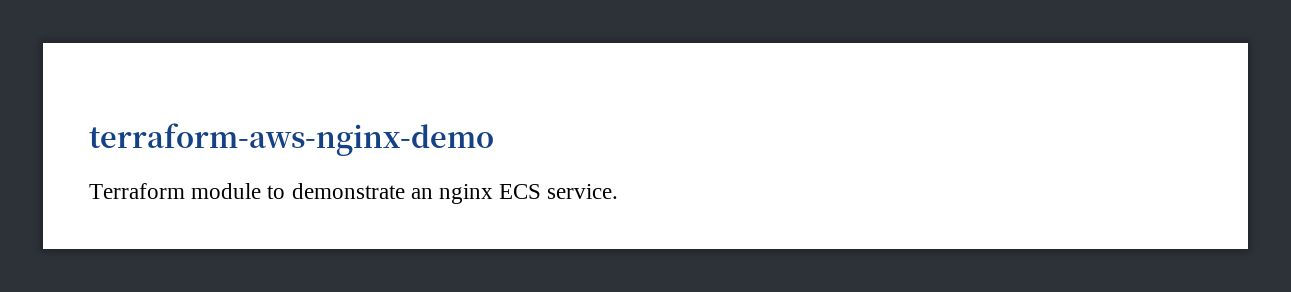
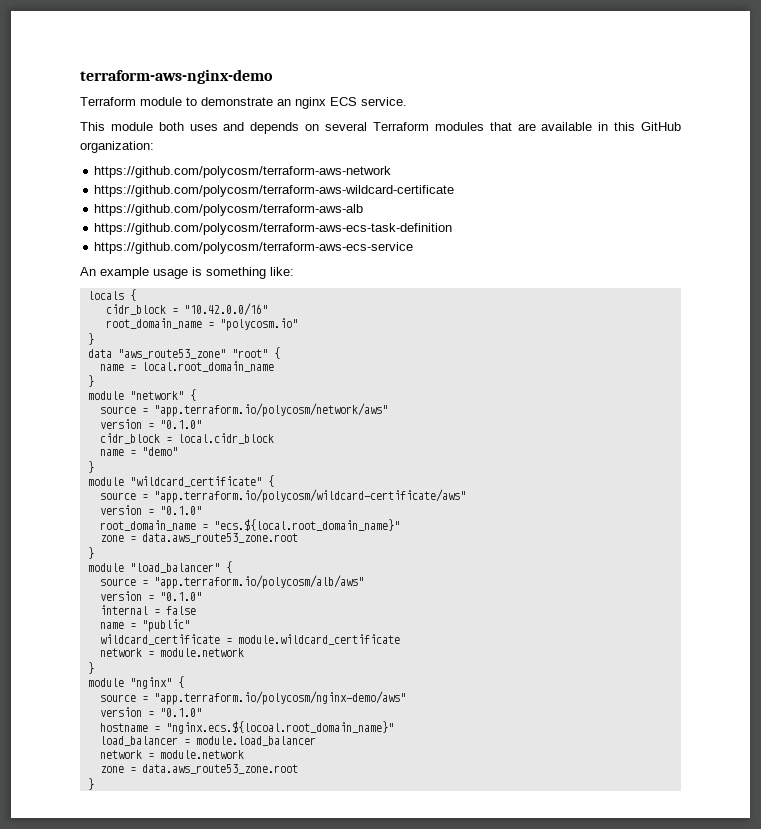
(619, 191) none -> [80,122,682,134] [80,141,154,153] [94,166,392,178] [94,185,455,197] [94,204,364,216] [94,223,453,235] [94,242,414,254] [80,267,294,279] [87,289,136,301] [105,303,268,316] [105,318,298,331] [87,333,94,345] [87,347,280,359] [99,361,274,372] [87,375,94,387] [87,389,196,401] [99,403,388,417] [99,419,202,429] [99,433,274,444] [99,447,178,456] [87,461,94,473] [87,475,274,487] [99,489,466,503] [99,505,202,515] [99,519,400,531] [99,533,298,543] [87,547,94,559] [87,561,232,573] [99,575,364,589] [99,591,202,601] [99,605,196,615] [99,619,190,632] [99,634,400,645] [99,648,244,657] [87,662,94,674] [87,676,184,689] [99,691,406,705] [99,707,202,717] [99,721,394,734] [99,736,316,746] [99,750,244,759] [99,764,298,774] [87,778,94,790] // This module both uses and depends on several Terraform modules that are available in this GitHub organization: // https://github.com/polycosm/terraform-aws-network // https://github.com/polycosm/terraform-aws-wildcard-certificate // https://github.com/polycosm/terraform-aws-alb // https://github.com/polycosm/terraform-aws-ecs-task-definition // https://github.com/polycosm/terraform-aws-ecs-service // An example usage is something like: // locals { // cidr_block = "10.42.0.0/16" // root_domain_name = "polycosm.io" // } // data "aws_route53_zone" "root" { // name = local.root_domain_name // } // module "network" { // source = "app.terraform.io/polycosm/network/aws" // version = "0.1.0" // cidr_block = local.cidr_block // name = "demo" // } // module "wildcard_certificate" { // source = "app.terraform.io/polycosm/wildcard-certificate/aws" // version = "0.1.0" // root_domain_name = "ecs.${local.root_domain_name}" // zone = data.aws_route53_zone.root // } // module "load_balancer" { // source = "app.terraform.io/polycosm/alb/aws" // version = "0.1.0" // internal = false // name = "public" // wildcard_certificate = module.wildcard_certificate // network = module.network // } // module "nginx" { // source = "app.terraform.io/polycosm/nginx-demo/aws" // version = "0.1.0" // hostname = "nginx.ecs.${locoal.root_domain_name}" // load_balancer = module.load_balancer // network = module.network // zone = data.aws_route53_zone.root // }

